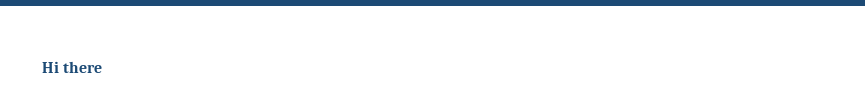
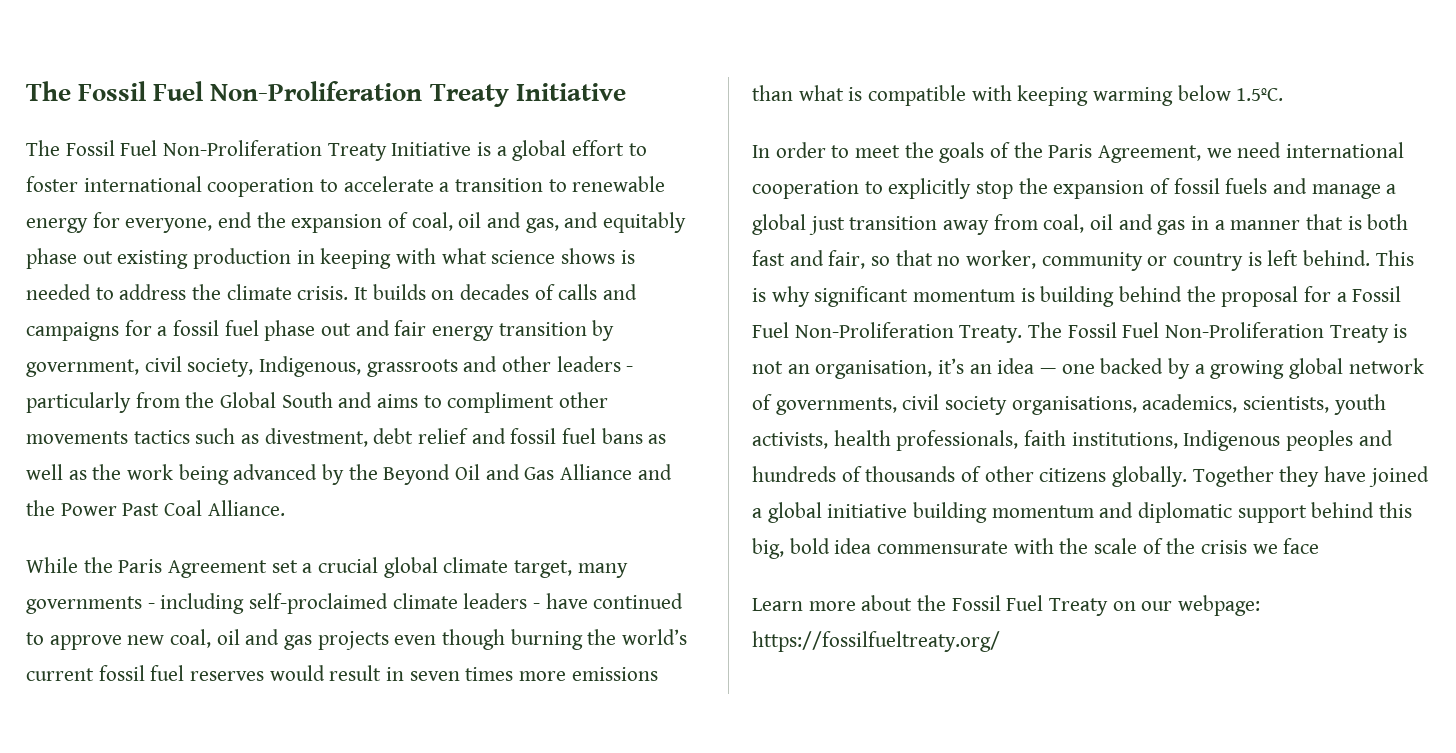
[42,61,103,73] Hi there -> [26,81,626,107] [26,140,647,161] [26,176,666,197] [26,212,687,233] [26,248,635,269] [26,284,638,300] [26,320,615,341] [26,356,634,377] [26,392,609,413] [26,428,667,447] [26,464,672,485] [26,500,285,516] [26,557,628,578] [26,593,684,614] [26,629,688,650] [26,665,658,681] [752,85,1284,106] [752,142,1405,163] [752,178,1397,199] [752,214,1409,235] [752,250,1414,271] [752,286,1402,307] [752,322,1408,343] [752,358,1424,379] [752,394,1386,415] [752,430,1393,451] [752,466,1429,487] [752,502,1413,523] [752,538,1320,559] [752,595,1261,616] [752,631,1000,652] The Fossil Fuel Non-Proliferation Treaty Initiative // The Fossil Fuel Non-Proliferation Treaty Initiative is a global effort to foster international cooperation to accelerate a transition to renewable energy for everyone, end the expansion of coal, oil and gas, and equitably phase out existing production in keeping with what science shows is needed to address the climate crisis. It builds on decades of calls and campaigns for a fossil fuel phase out and fair energy transition by government, civil society, Indigenous, grassroots and other leaders - particularly from the Global South and aims to compliment other movements tactics such as divestment, debt relief and fossil fuel bans as well as the work being advanced by the Beyond Oil and Gas Alliance and the Power Past Coal Alliance. // While the Paris Agreement set a crucial global climate target, many governments - including self-proclaimed climate leaders - have continued to approve new coal, oil and gas projects even though burning the world’s current fossil fuel reserves would result in seven times more emissions than what is compatible with keeping warming below 1.5ºC. // In order to meet the goals of the Paris Agreement, we need international cooperation to explicitly stop the expansion of fossil fuels and manage a global just transition away from coal, oil and gas in a manner that is both fast and fair, so that no worker, community or country is left behind. This is why significant momentum is building behind the proposal for a Fossil Fuel Non-Proliferation Treaty. The Fossil Fuel Non-Proliferation Treaty is not an organisation, it’s an idea — one backed by a growing global network of governments, civil society organisations, academics, scientists, youth activists, health professionals, faith institutions, Indigenous peoples and hundreds of thousands of other citizens globally. Together they have joined a global initiative building momentum and diplomatic support behind this big, bold idea commensurate with the scale of the crisis we face // Learn more about the Fossil Fuel Treaty on our webpage: https://fossilfueltreaty.org/

